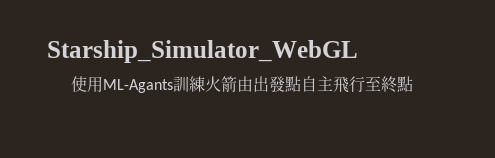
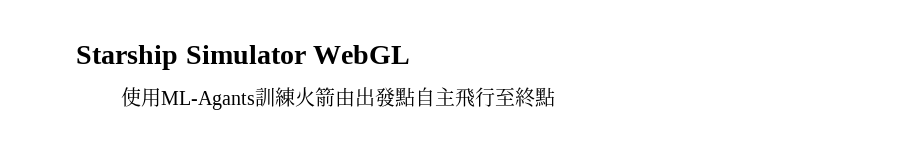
[47,40,358,63] Starship_Simulator_WebGL -> [76,45,411,70] Starship Simulator WebGL

